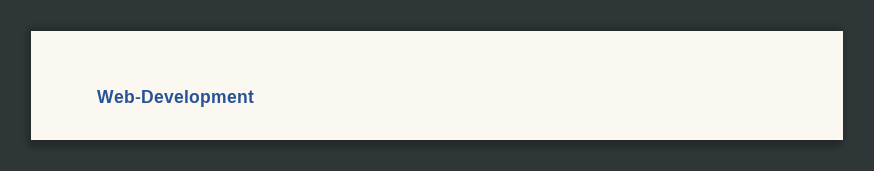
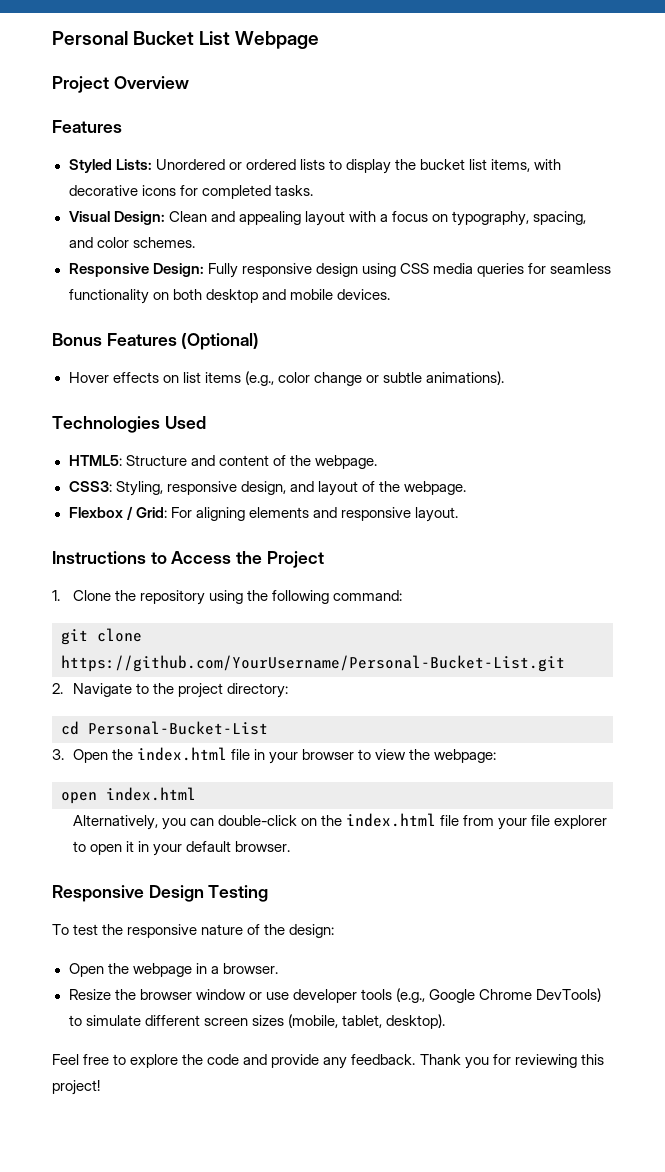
[97,90,254,107] Web-Development -> [52,31,320,49] [52,76,189,93] [52,120,122,133] [68,159,562,174] [68,185,313,199] [68,211,587,226] [68,237,195,248] [68,263,612,278] [68,289,390,304] [52,333,260,350] [68,371,505,386] [52,416,206,433] [68,455,377,469] [68,481,466,496] [68,506,458,522] [52,551,324,568] [52,590,402,605] [61,628,142,645] [61,655,565,672] [52,683,288,698] [61,721,268,735] [52,747,497,764] [61,787,196,804] [72,813,608,830] [72,841,290,856] [52,885,269,902] [52,924,335,938] [68,963,278,977] [68,988,602,1003] [68,1014,445,1029] [52,1054,604,1069] [52,1080,100,1095] Personal Bucket List Webpage // Project Overview // Features // Styled Lists: Unordered or ordered lists to display the bucket list items, with decorative icons for completed tasks. // Visual Design: Clean and appealing layout with a focus on typography, spacing, and color schemes. // Responsive Design: Fully responsive design using CSS media queries for seamless functionality on both desktop and mobile devices. // Bonus Features (Optional) // Hover effects on list items (e.g., color change or subtle animations). // Technologies Used // HTML5: Structure and content of the webpage. // CSS3: Styling, responsive design, and layout of the webpage. // Flexbox / Grid: For aligning elements and responsive layout. // Instructions to Access the Project // 1. Clone the repository using the following command: // git clone https://github.com/YourUsername/Personal-Bucket-List.git // 2. Navigate to the project directory: // cd Personal-Bucket-List // 3. Open the index.html file in your browser to view the webpage: // open index.html // Alternatively, you can double-click on the index.html file from your file explorer to open it in your default browser. // Responsive Design Testing // To test the responsive nature of the design: // Open the webpage in a browser. // Resize the browser window or use developer tools (e.g., Google Chrome DevTools) to simulate different screen sizes (mobile, tablet, desktop). // Feel free to explore the code and provide any feedback. Thank you for reviewing this project!

